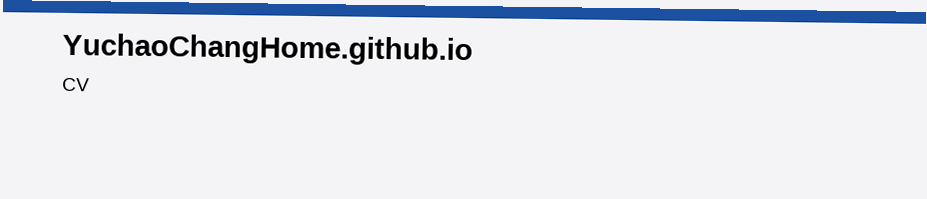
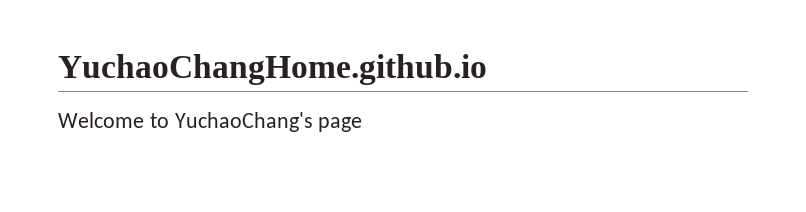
[62,77,90,92] CV -> [58,112,363,132] Welcome to YuchaoChang's page

